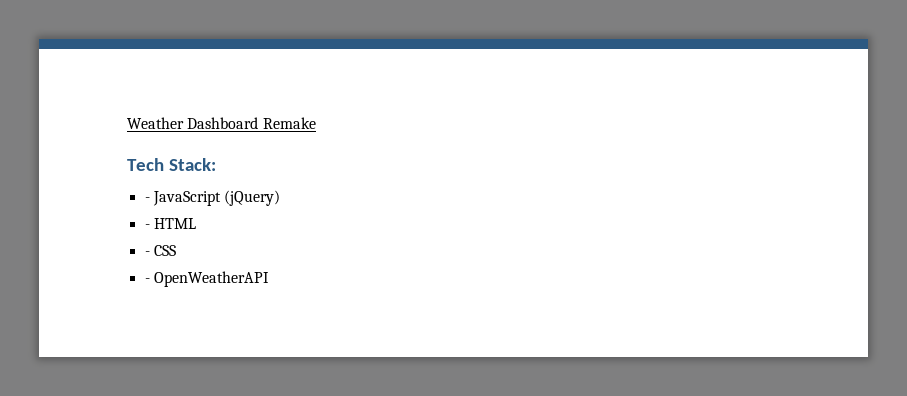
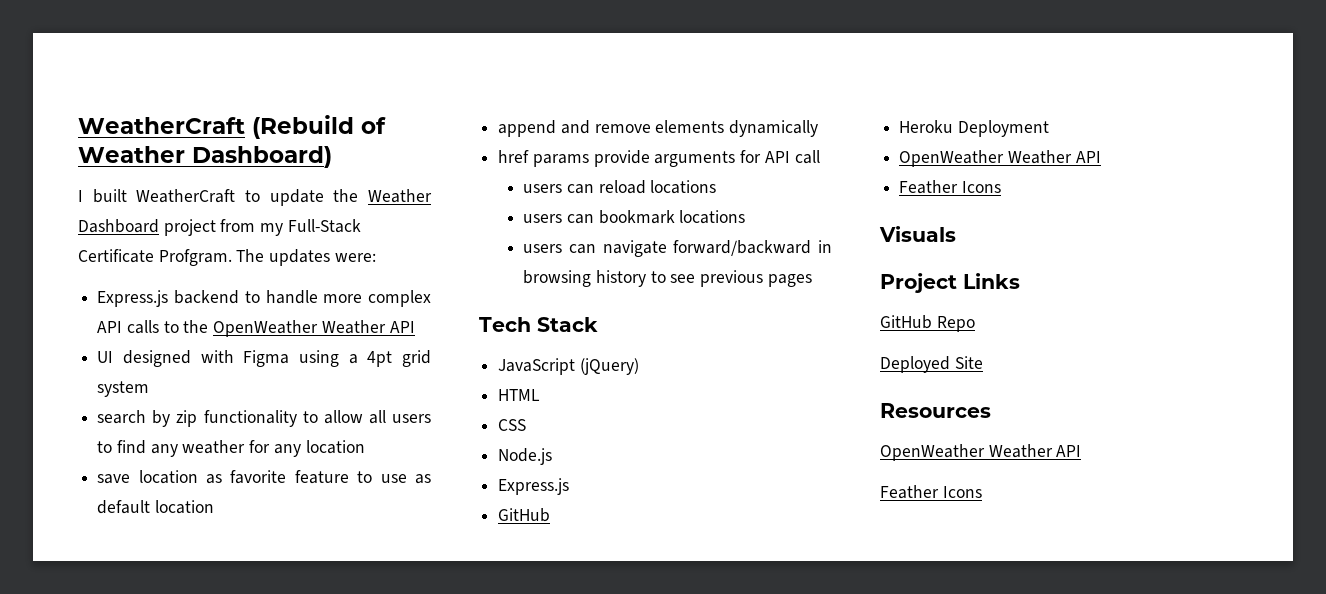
[127,117,316,129] Weather Dashboard Remake -> [78,115,386,139] [78,146,332,168] [78,189,432,206] [78,219,361,236] [78,249,376,266] [97,290,431,307] [97,320,415,337] [97,350,432,367] [97,381,150,397] [97,410,431,427] [97,440,365,457] [97,470,432,484] [97,500,214,514] [498,120,819,137] [498,150,820,167] [523,180,717,194] [523,210,746,224] [523,240,832,257] [523,270,812,287] WeatherCraft (Rebuild of Weather Dashboard) // I built WeatherCraft to update the Weather Dashboard project from my Full-Stack Certificate Profgram. The updates were: // Express.js backend to handle more complex API calls to the OpenWeather Weather API // UI designed with Figma using a 4pt grid system // search by zip functionality to allow all users to find any weather for any location // save location as favorite feature to use as default location // append and remove elements dynamically // href params provide arguments for API call // users can reload locations // users can bookmark locations // users can navigate forward/backward in browsing history to see previous pages
[168,158,216,171] [144,197,150,202] Stack: // - -> [537,317,598,332] Stack //
[144,224,150,229] - -> (639, 366) none
[144,251,150,256] - -> (541, 395) none
[144,271,269,287] - OpenWeatherAPI -> [498,448,553,465] [498,478,570,495] [498,508,551,522] [899,120,1049,137] [899,150,1101,167] [899,180,1001,194] [879,226,956,242] [880,273,1020,293] [880,315,975,332] [880,356,983,373] [880,403,991,418] [880,444,1082,461] [880,485,982,499] Node.js // Express.js // GitHub // Heroku Deployment // OpenWeather Weather API // Feather Icons // Visuals // Project Links // GitHub Repo // Deployed Site // Resources // OpenWeather Weather API // Feather Icons

